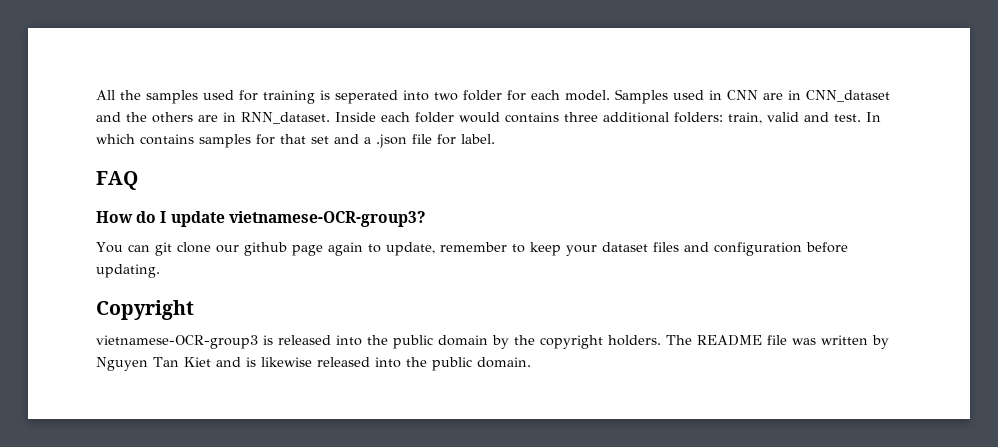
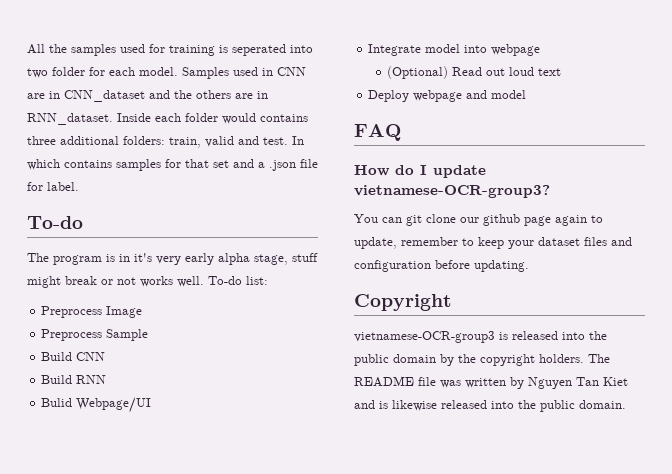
(495, 139) none -> [27,216,83,229] [27,253,318,265] [27,276,268,288] [41,306,143,318] [41,329,149,341] [41,352,106,361] [41,375,107,384] [41,397,152,413] [368,44,541,56] [387,66,562,79] [368,90,527,102] // To-do // The program is in it's very early alpha stage, stuff might break or not works well. To-do list: // Preprocess Image // Preprocess Sample // Build CNN // Build RNN // Bulid Webpage/UI // Integrate model into webpage // (Optional) Read out loud text // Deploy webpage and model

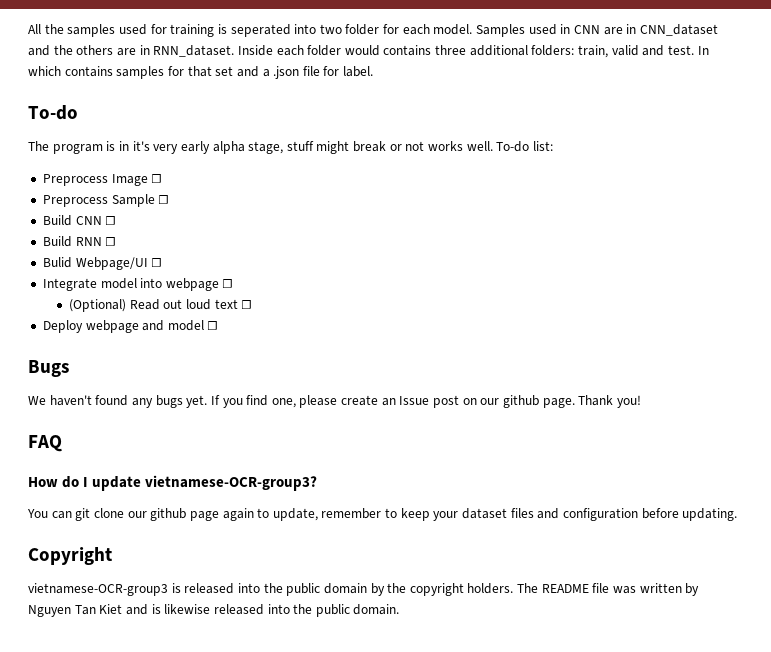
(143, 312) none -> [151,174,163,183] ☐
(149, 335) none -> [158,195,170,204] ☐
(106, 356) none -> [105,216,117,225] ☐
(107, 379) none -> [105,237,117,246] ☐
(152, 405) none -> [151,258,163,267] ☐
(541, 50) none -> [222,279,234,288] ☐
(562, 72) none -> [241,300,253,309] ☐
(527, 94) none -> [207,321,219,330] [28,360,69,377] [28,395,641,408] ☐ // Bugs // We haven't found any bugs yet. If you find one, please create an Issue post on our github page. Thank you!

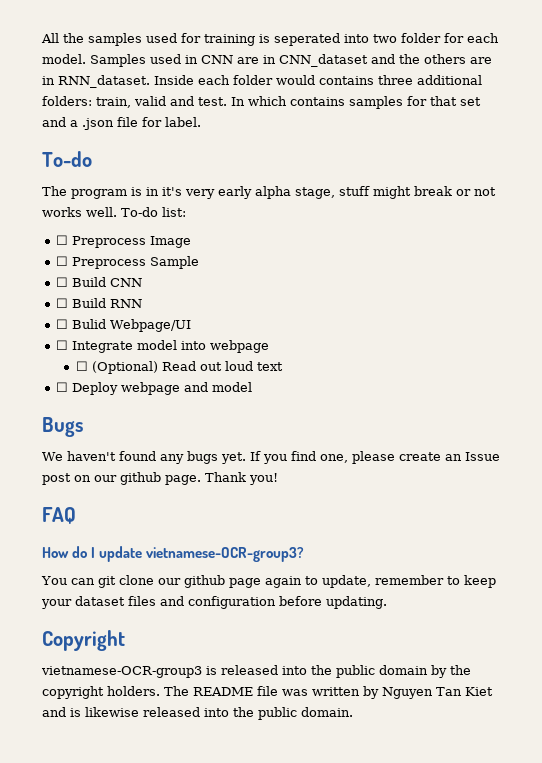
(553, 146) none -> [56,235,69,245] ☐
[151,174,163,183] ☐ // -> [56,256,69,266] // ☐
[158,195,170,204] ☐ // -> [56,277,69,287] // ☐
[105,216,117,225] ☐ // -> [56,298,69,308] // ☐
[105,237,117,246] ☐ // -> [56,319,69,329] // ☐
[151,258,163,267] ☐ // -> [56,340,69,350] // ☐
[222,279,234,288] ☐ // -> [76,361,89,371] // ☐
[241,300,253,309] ☐ // -> [56,382,69,392] // ☐
[207,321,219,330] ☐ -> (253, 387) none

